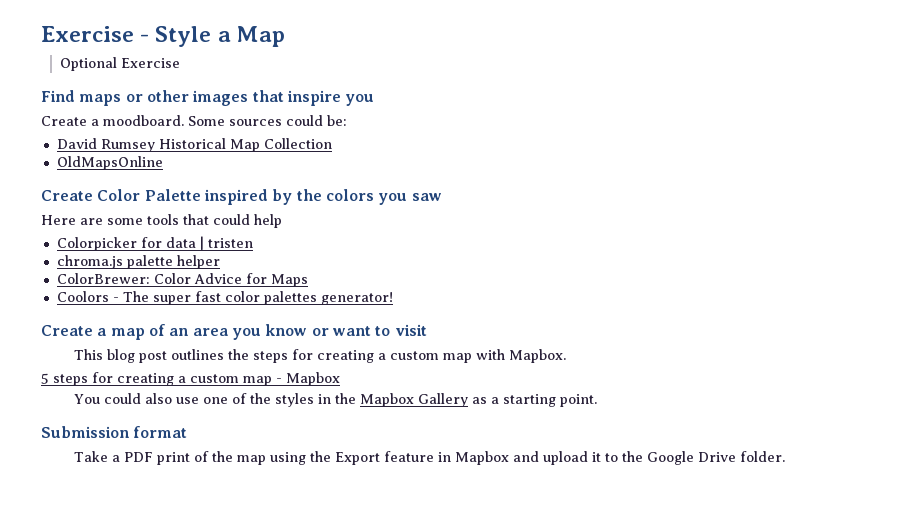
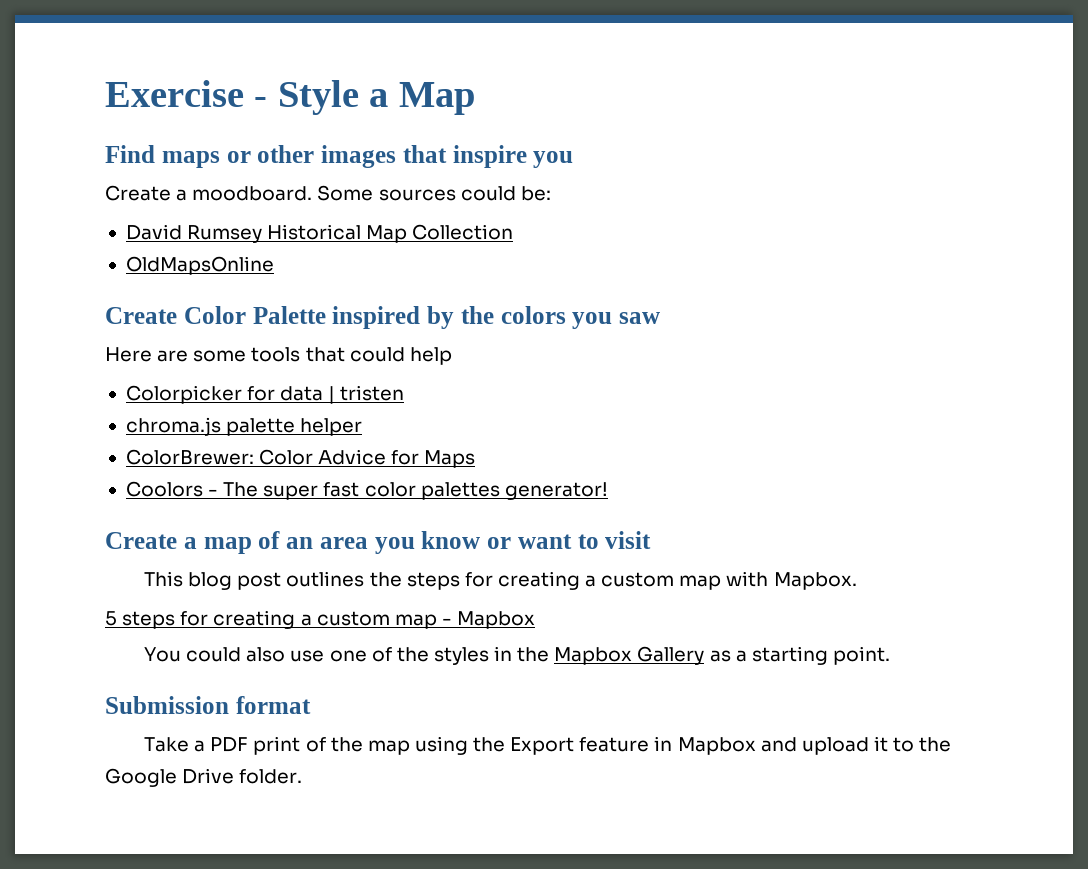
[60,57,181,71] // Optional Exercise -> (475, 98) none

